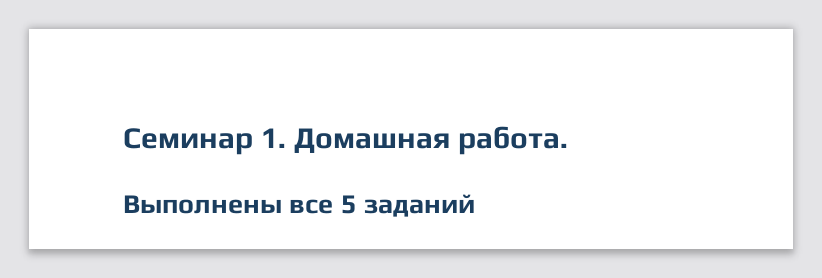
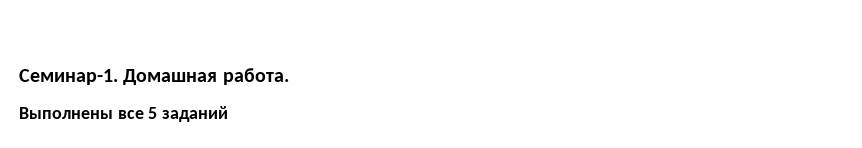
[123,128,287,155] Семинар 1. -> [19,69,118,85] Семинар-1.

